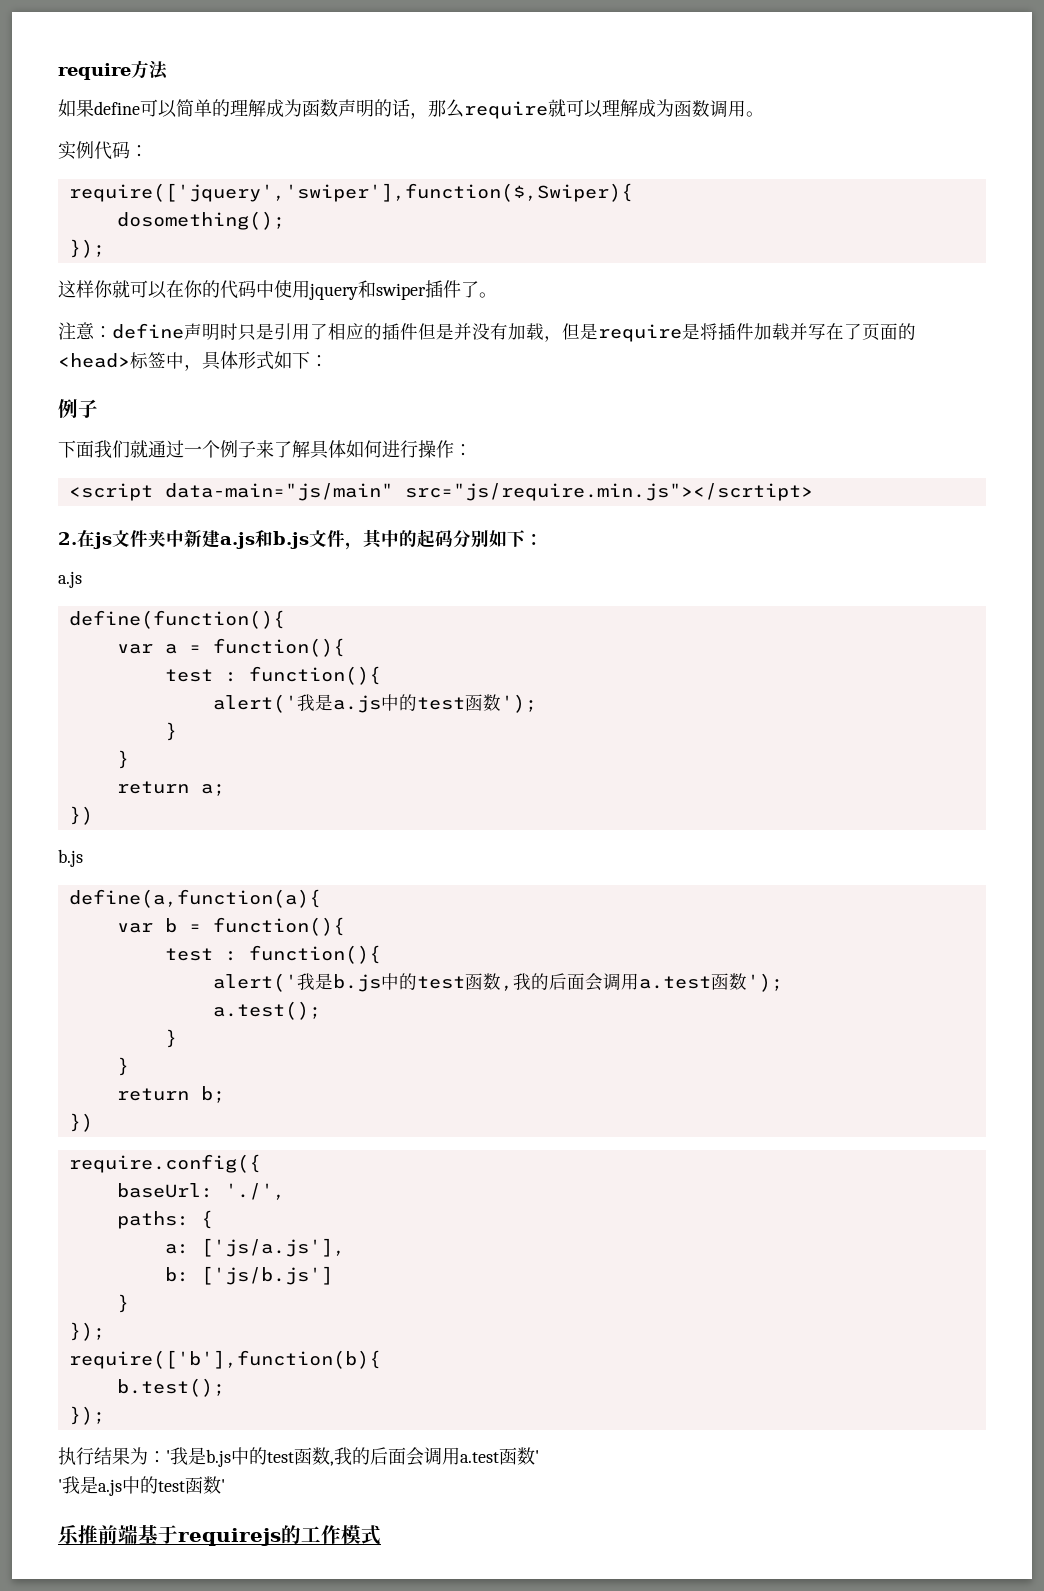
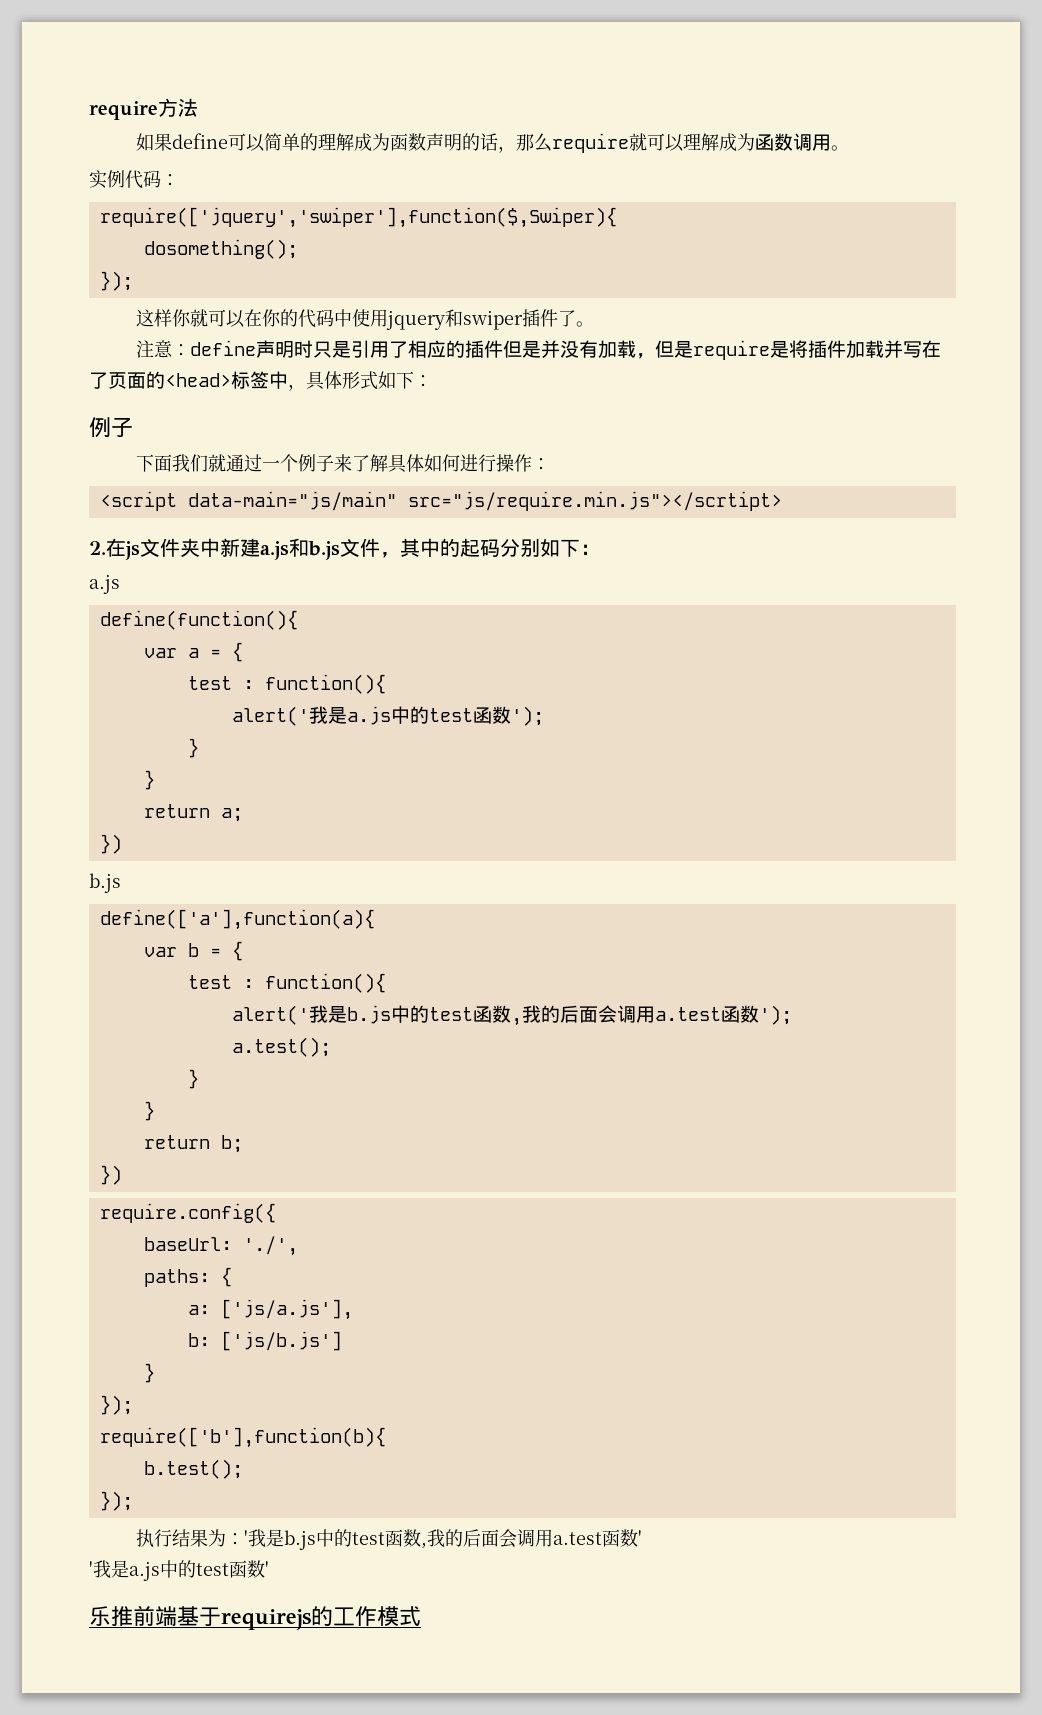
[212,638,345,657] function(){ -> [231,642,243,662] {
[68,889,321,908] define(a,function(a){ -> [99,909,375,930] define(['a'],function(a){
[212,917,345,936] function(){ -> [231,941,243,961] {

